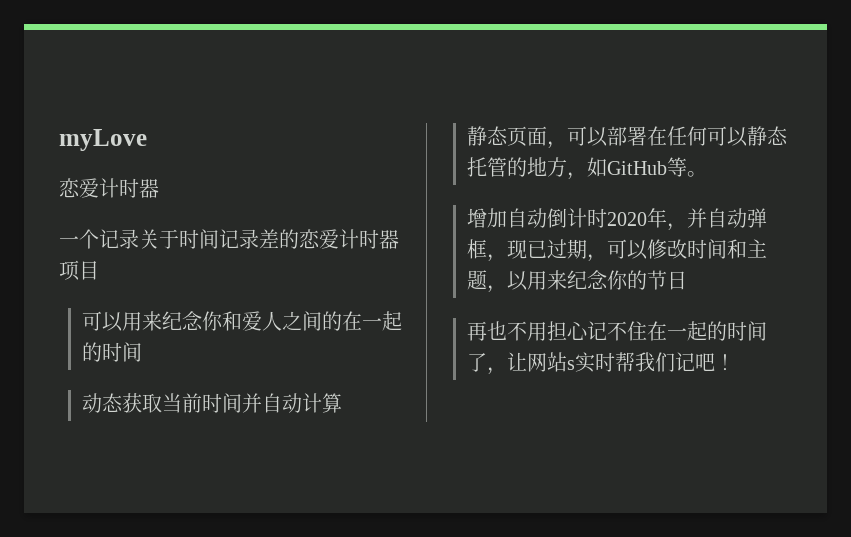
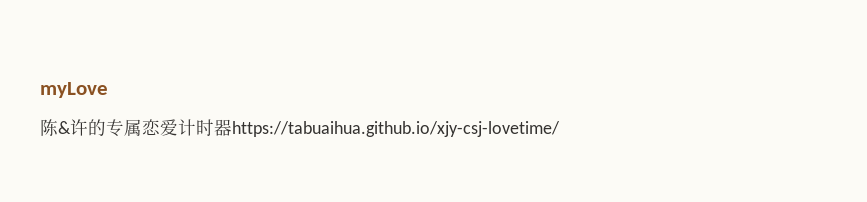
[59,178,159,198] [59,229,399,249] [59,260,99,281] [81,311,402,332] [81,342,142,362] [81,393,342,413] [466,126,788,149] [466,157,707,180] [466,208,767,231] [466,239,767,262] [466,270,687,293] [466,321,767,341] [466,352,735,375] 恋爱计时器 // 一个记录关于时间记录差的恋爱计时器项目 // 可以用来纪念你和爱人之间的在一起的时间 // 动态获取当前时间并自动计算 // 静态页面，可以部署在任何可以静态托管的地方，如GitHub等。 // 增加自动倒计时2020年，并自动弹框，现已过期，可以修改时间和主题，以用来纪念你的节日 // 再也不用担心记不住在一起的时间了，让网站s实时帮我们记吧！ -> [40,119,560,137] 陈&许的专属恋爱计时器https://tabuaihua.github.io/xjy-csj-lovetime/

